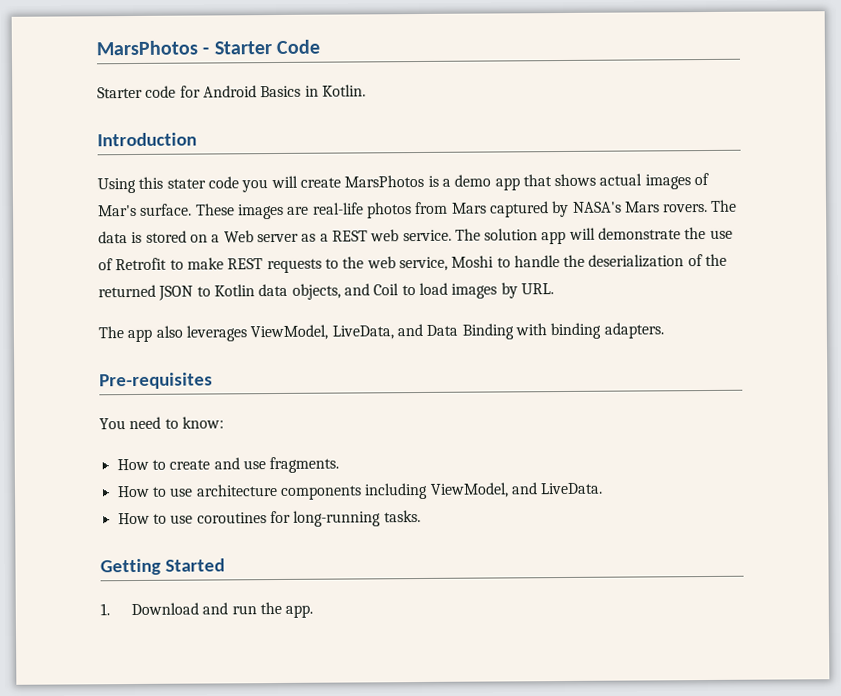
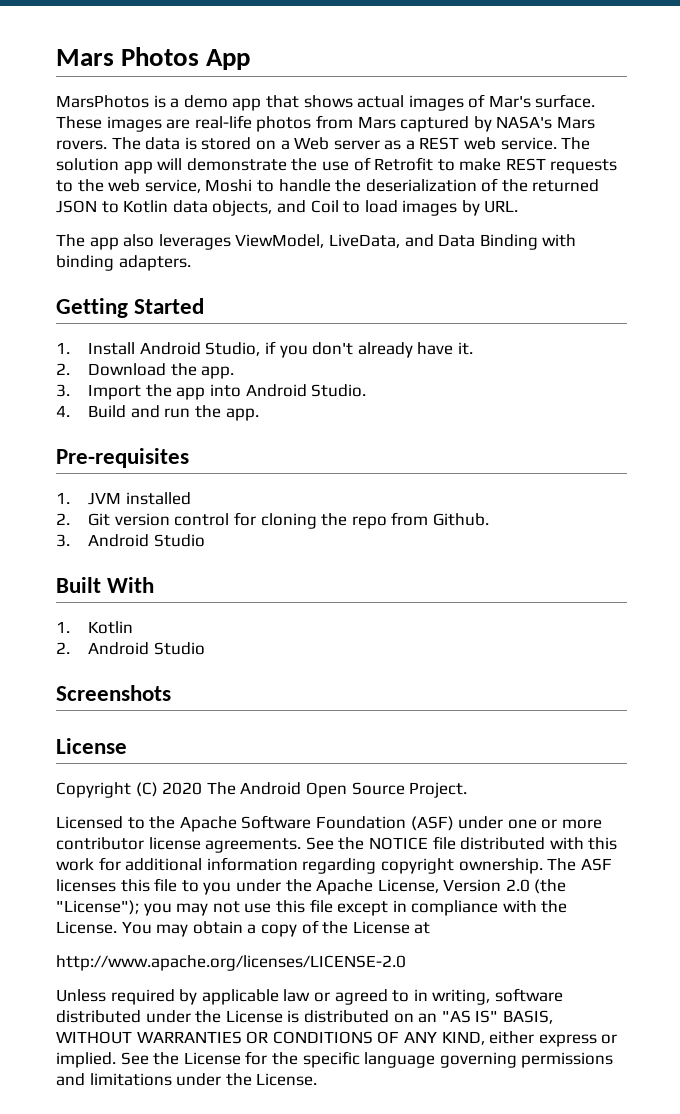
[96,39,320,56] [97,84,366,99] [97,132,197,147] [97,175,341,194] MarsPhotos - Starter Code // Starter code for Android Basics in Kotlin. // Introduction // Using this stater code you will create -> [56,47,251,70] Mars Photos App //
[99,372,213,390] [99,416,224,430] [116,456,340,474] [116,482,604,500] [117,510,421,527] [100,558,225,576] [100,601,314,618] Pre-requisites // You need to know: // How to create and use fragments. // How to use architecture components including ViewModel, and LiveData. // How to use coroutines for long-running tasks. // Getting Started // 1. Download and run the app. -> [56,298,205,318] [56,341,473,358] [56,363,235,379] [56,384,367,400] [56,405,259,421] [56,448,189,468] [56,492,191,505] [56,512,489,529] [56,534,205,547] [56,577,155,593] [56,621,134,634] [56,642,205,655] [56,685,171,701] [56,738,127,754] [56,782,468,798] [56,815,602,832] [56,836,618,853] [56,857,612,874] [56,878,567,895] [56,899,568,916] [56,920,431,937] [56,955,406,971] [56,988,563,1005] [56,1010,553,1024] [56,1031,618,1047] [56,1051,614,1068] [56,1073,318,1086] Getting Started // 1. Install Android Studio, if you don't already have it. // 2. Download the app. // 3. Import the app into Android Studio. // 4. Build and run the app. // Pre-requisites // 1. JVM installed // 2. Git version control for cloning the repo from Github. // 3. Android Studio // Built With // 1. Kotlin // 2. Android Studio // Screenshots // License // Copyright (C) 2020 The Android Open Source Project. // Licensed to the Apache Software Foundation (ASF) under one or more contributor license agreements. See the NOTICE file distributed with this work for additional information regarding copyright ownership. The ASF licenses this file to you under the Apache License, Version 2.0 (the "License"); you may not use this file except in compliance with the License. You may obtain a copy of the License at // http://www.apache.org/licenses/LICENSE-2.0 // Unless required by applicable law or agreed to in writing, software distributed under the License is distributed on an "AS IS" BASIS, WITHOUT WARRANTIES OR CONDITIONS OF ANY KIND, either express or implied. See the License for the specific language governing permissions and limitations under the License.

